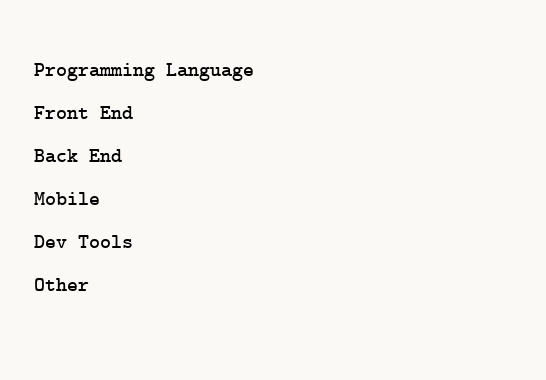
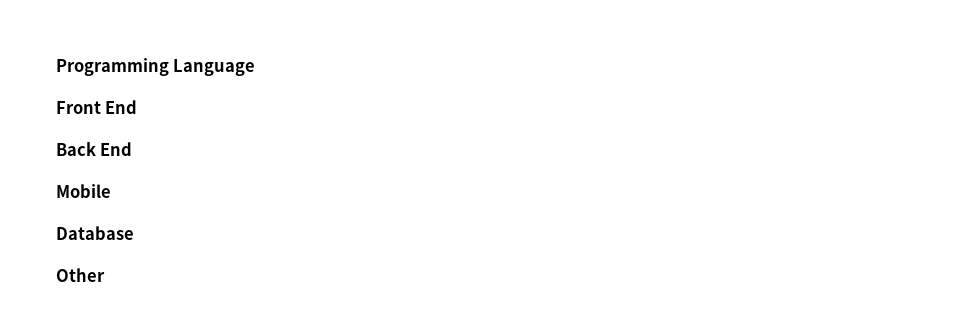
[34,235,133,248] Dev Tools -> [56,226,134,240] Database

